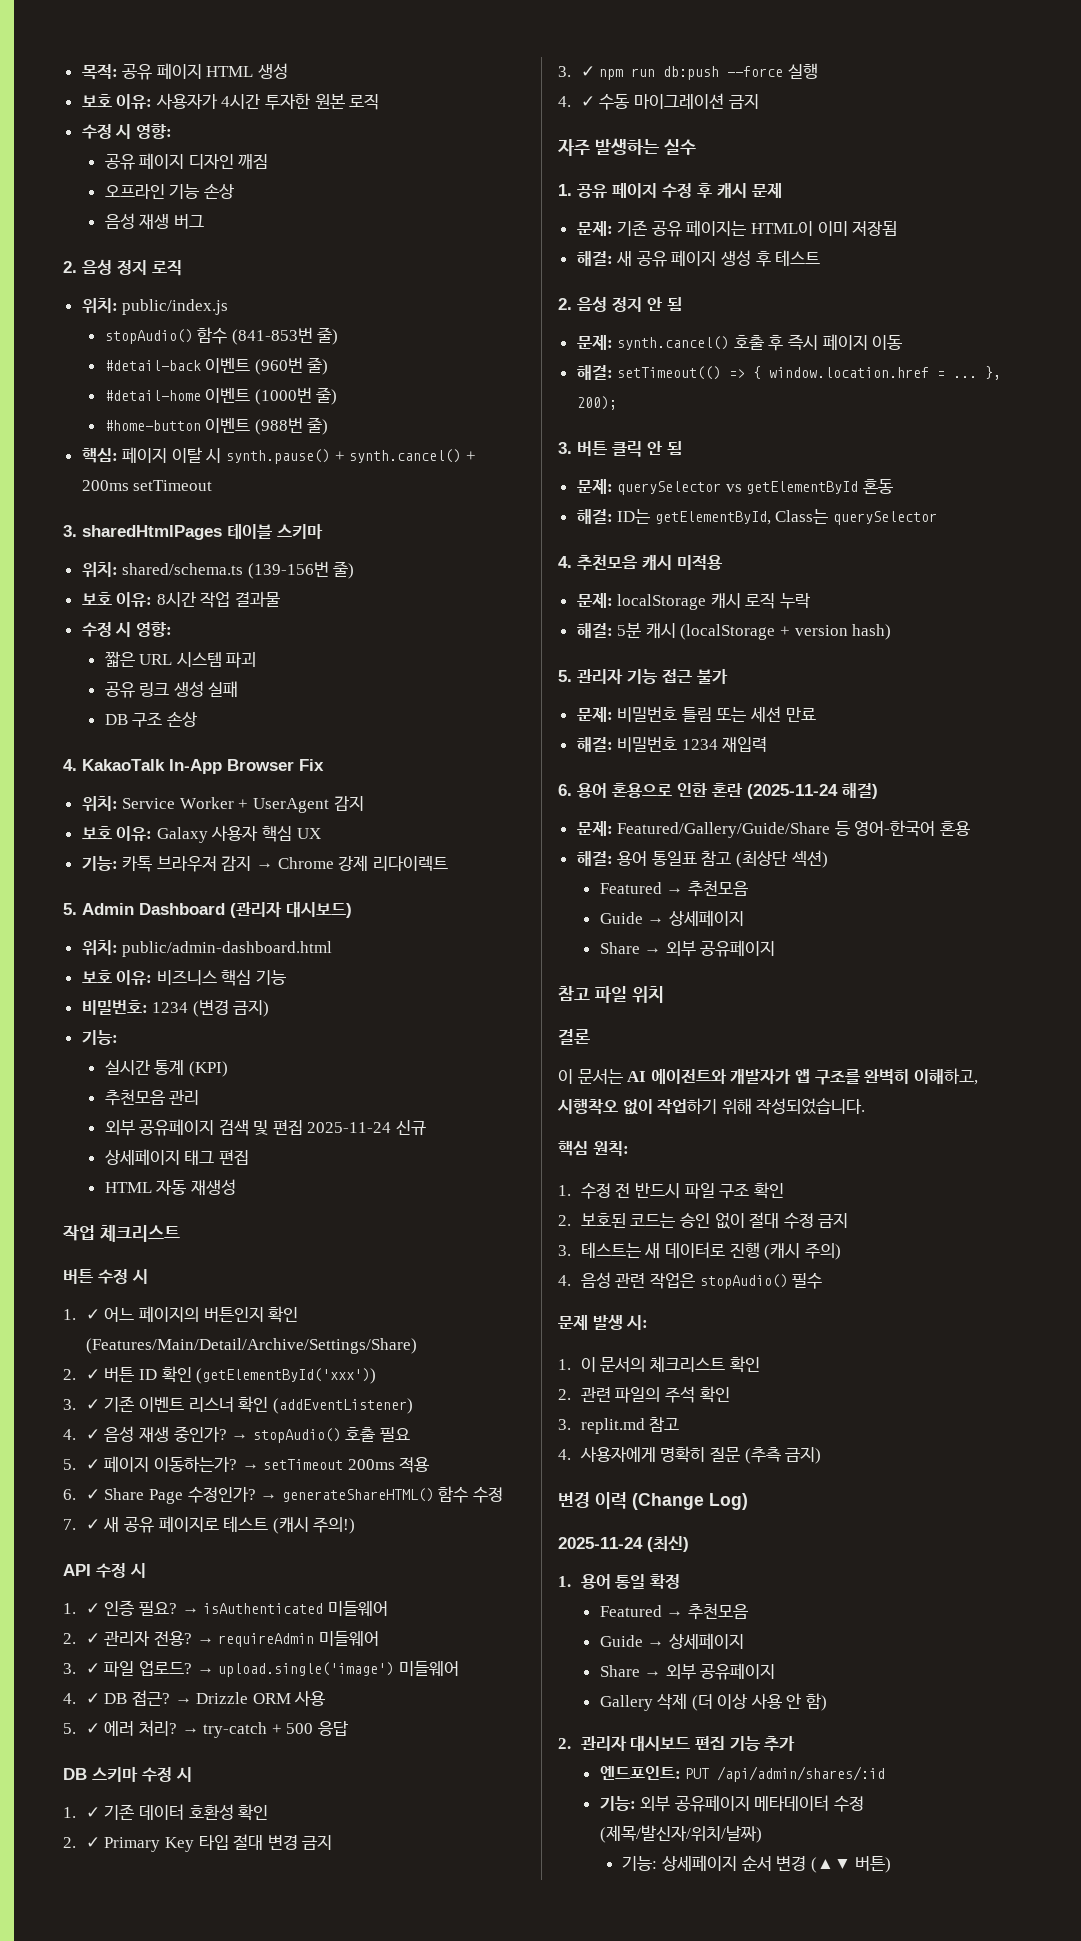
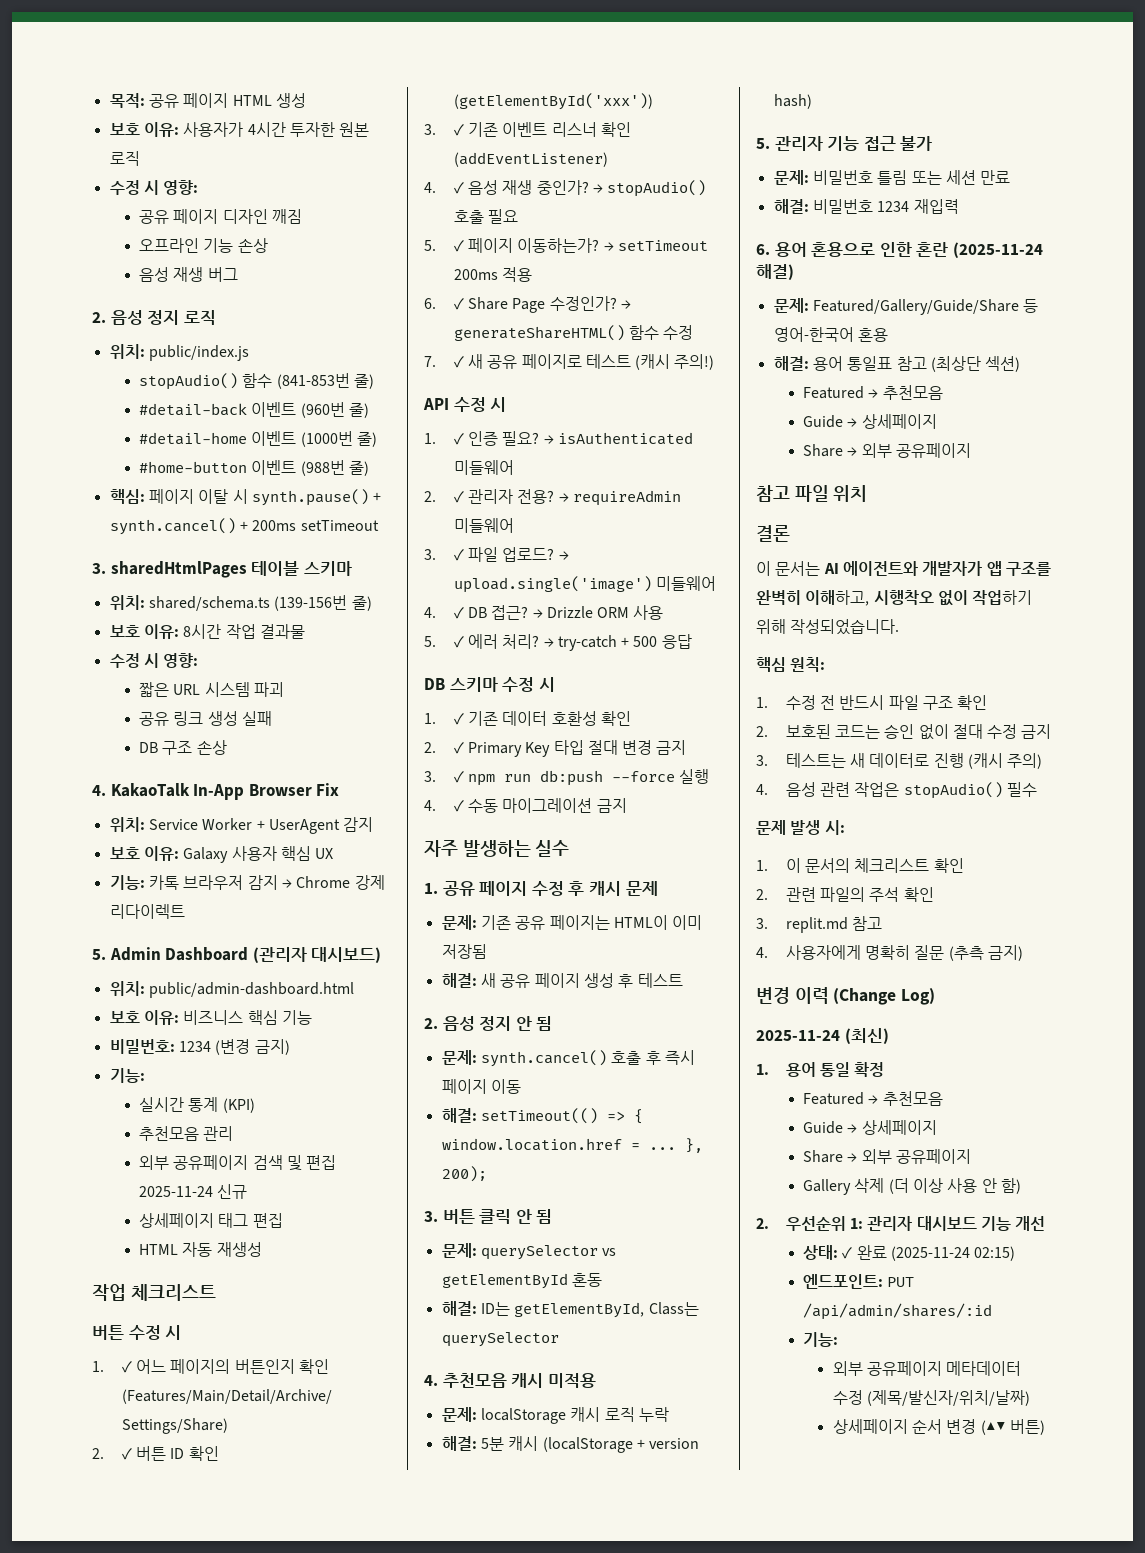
[580,1736,796,1751] 관리자 대시보드 편집 기능 추가 -> [785,1216,1046,1231] [803,1245,1016,1261] 우선순위 1: 관리자 대시보드 기능 개선 // 상태: ✓ 완료 (2025-11-24 02:15)
(636, 1803) none -> (839, 1339) //
[622,1856,658,1871] 기능: -> (1031, 1398) none

